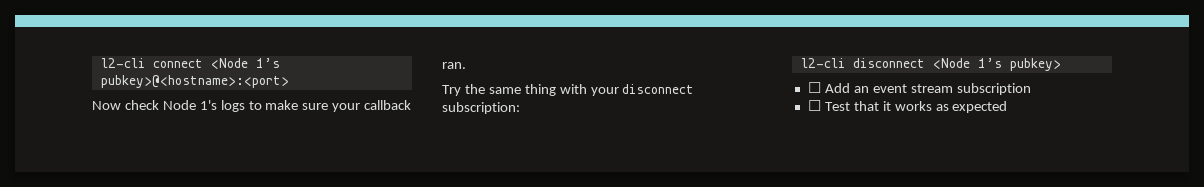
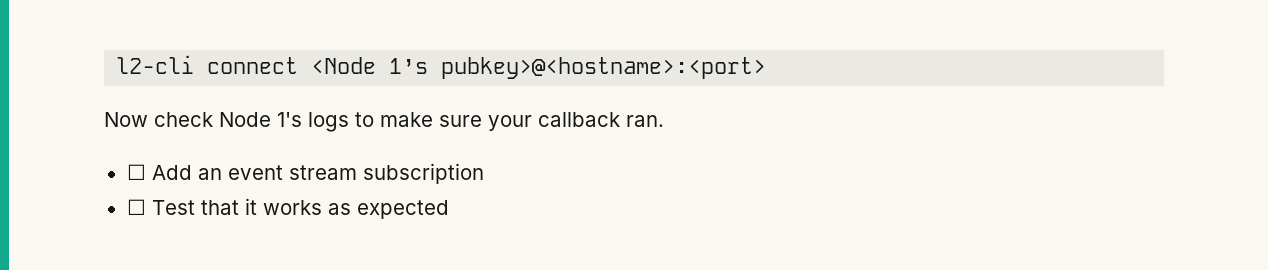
[442,84,695,96] [442,102,520,114] [800,58,1061,71] // Try the same thing with your disconnect subscription: // l2-cli disconnect <Node 1’s pubkey> -> (664, 121) none

